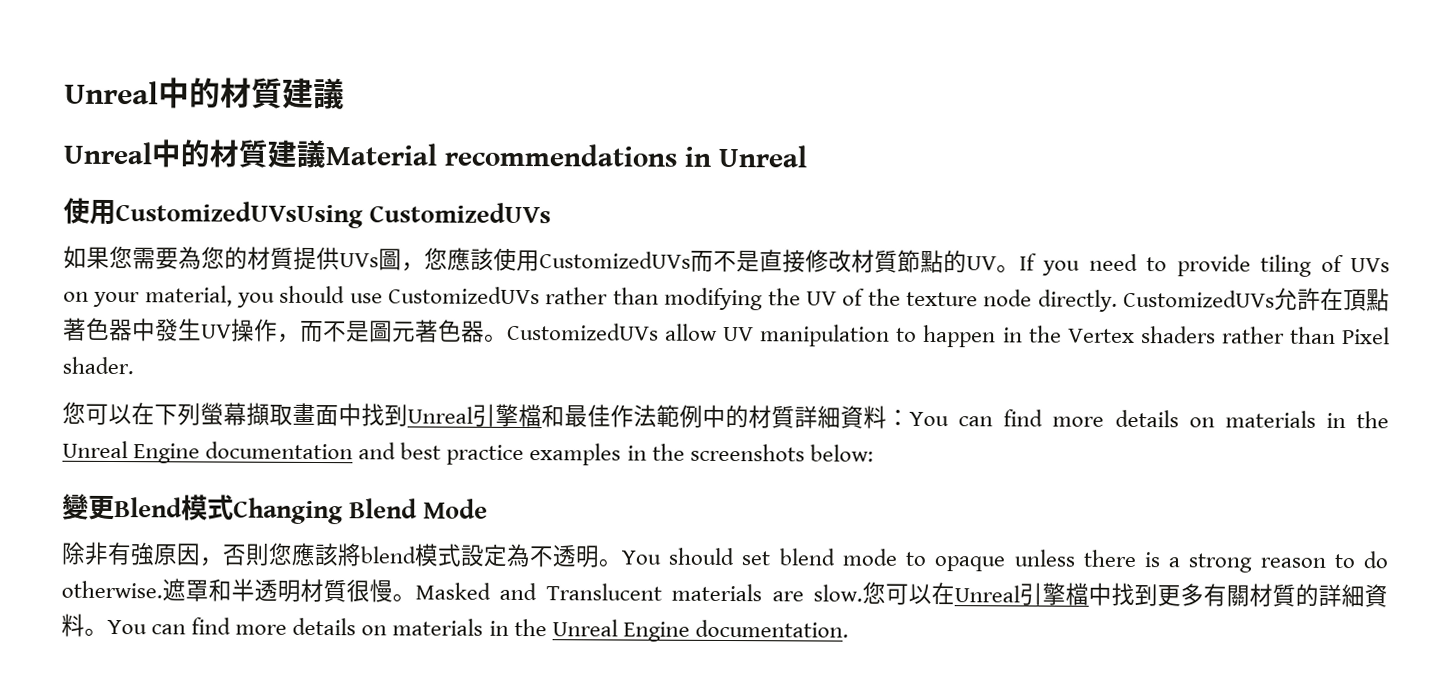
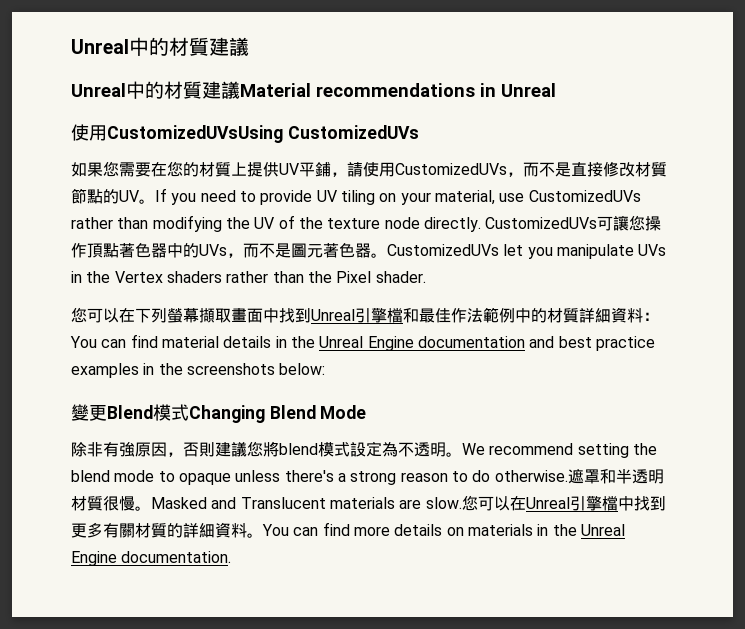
[178,246,202,270] 為 -> [151,162,167,177] 在
[293,246,494,272] 提供UVs圖，您應該 -> [231,162,363,177] 上提供UV平鋪，請
(691, 260) none -> [507,172,523,177] ，
[1260,254,1390,277] tiling of UVs -> [316,190,375,205] UV tiling
[237,285,346,308] you should -> (495, 197) none
[1274,287,1345,312] 允許在 -> [597,215,662,231] [71,243,87,258] 可讓您操作
[155,318,278,342] 發生UV操作 -> [183,243,227,258] 的UVs
[665,323,997,348] allow UV manipulation to happen -> [503,244,667,259] let you manipulate UVs
(1336, 335) none -> [307,271,332,283] the
[1052,409,1316,428] more details on materials -> [161,336,272,348] material details
[268,542,339,567] 您應該 -> [215,441,263,457] 建議您
[621,547,772,566] You should set -> [462,443,657,458] We recommend setting the
[1082,549,1161,568] there is -> [284,470,334,482] there's

